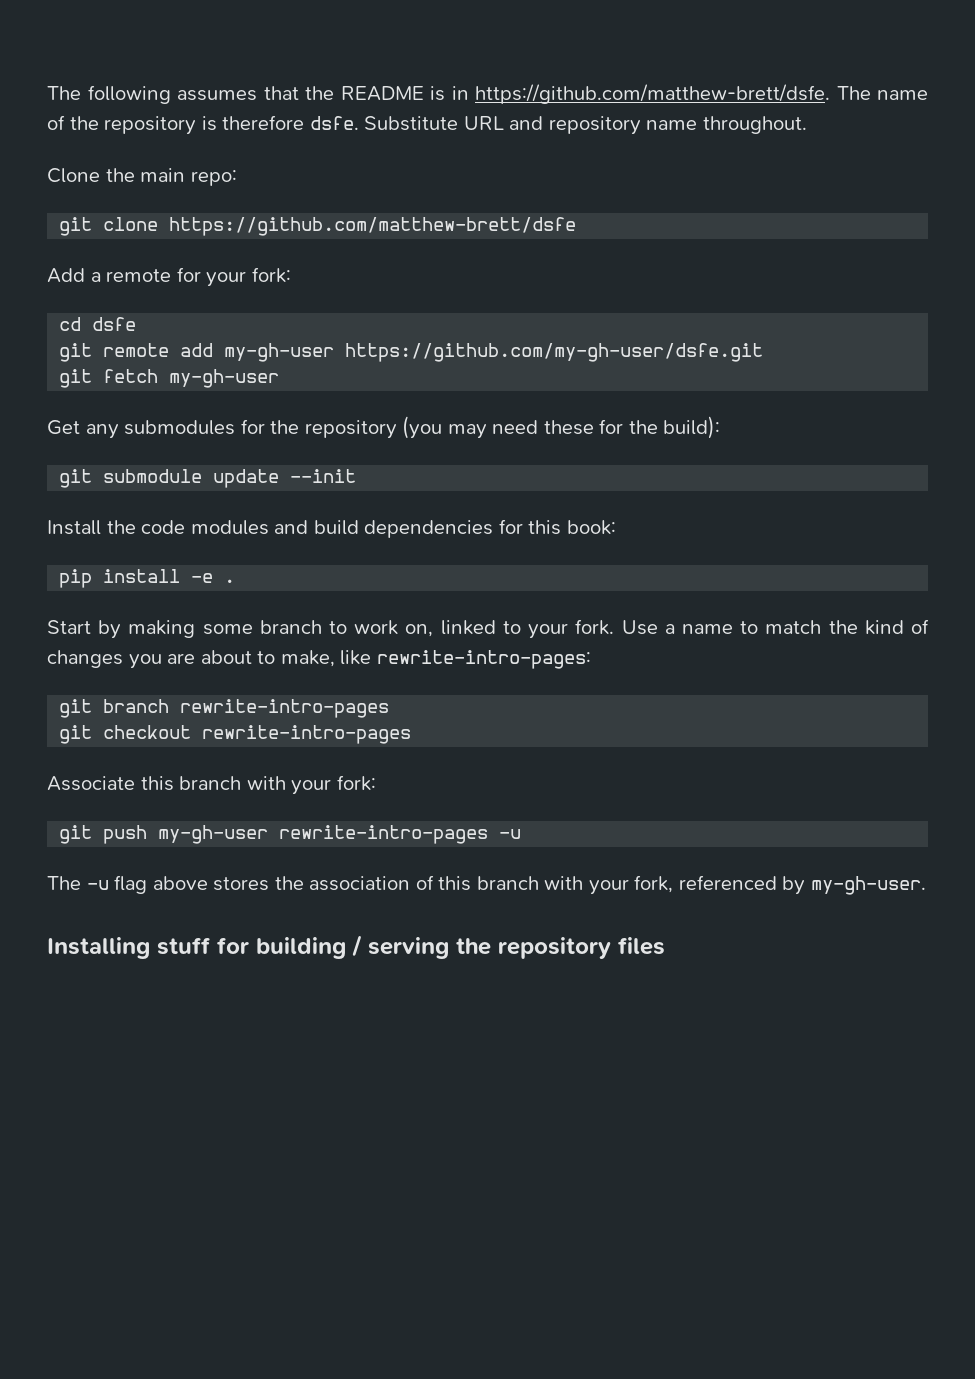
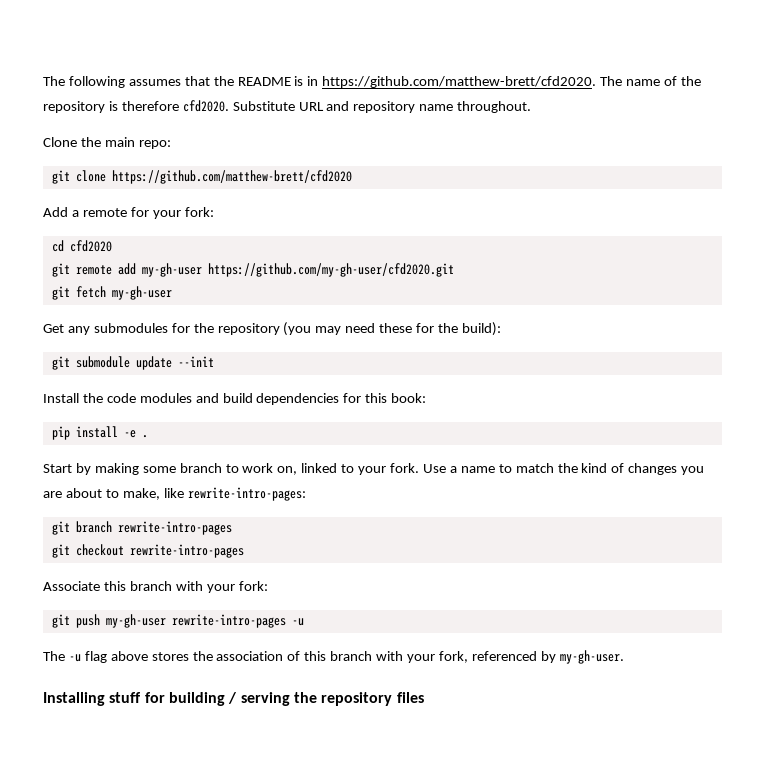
[475,84,830,104] https://github.com/matthew-brett/dsfe. -> [322,76,597,88] https://github.com/matthew-brett/cfd2020.
[309,116,359,130] dsfe. -> [182,100,229,112] cfd2020.
[169,217,577,236] https://github.com/matthew-brett/dsfe -> [111,170,352,184] https://github.com/matthew-brett/cfd2020
[92,317,137,331] dsfe -> [69,240,112,252] cfd2020
[345,343,764,362] https://github.com/my-gh-user/dsfe.git -> [207,263,454,277] https://github.com/my-gh-user/cfd2020.git

